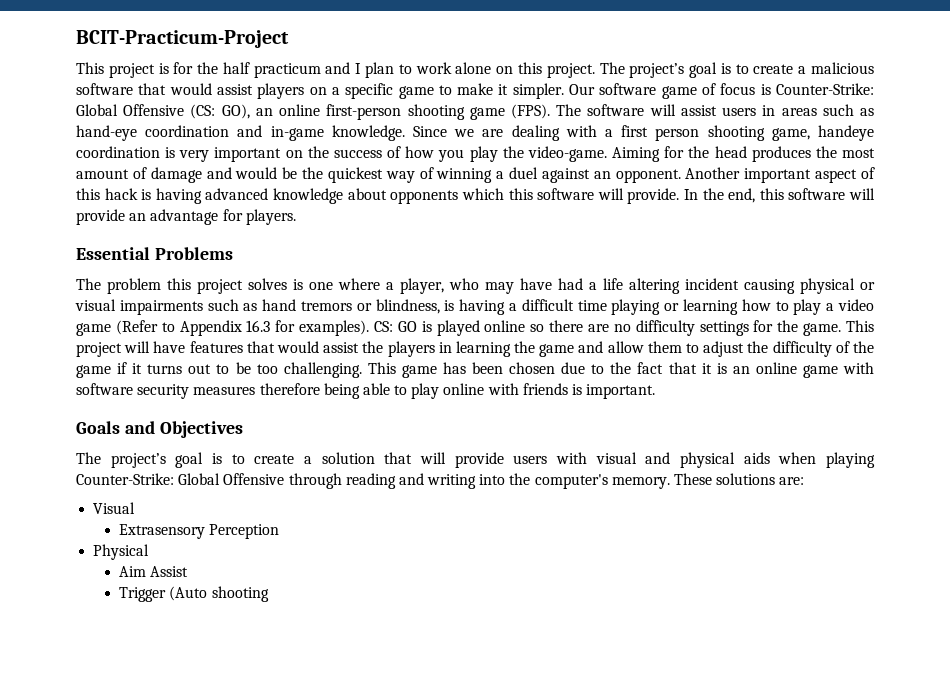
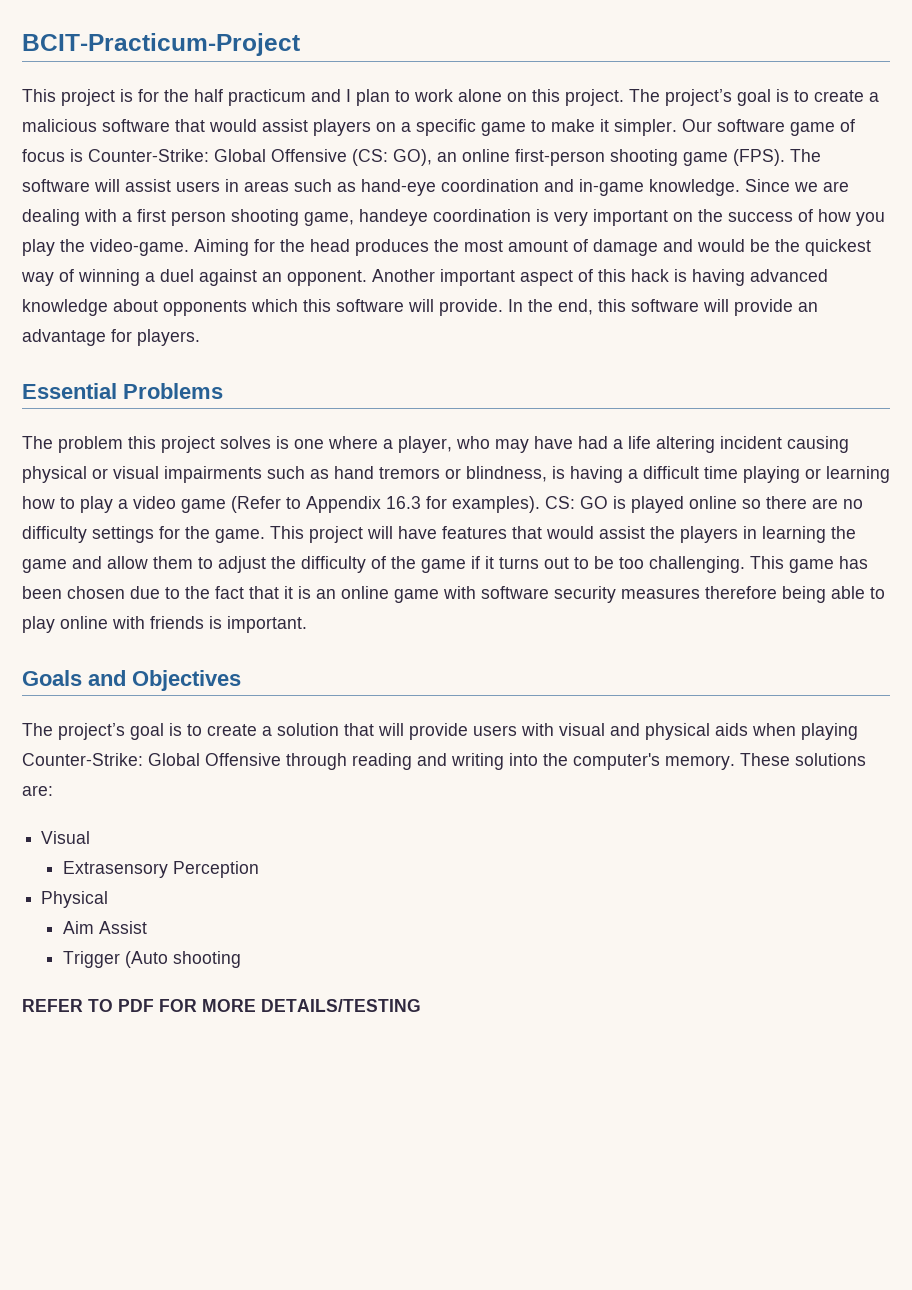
(269, 594) none -> [22,999,421,1012] // REFER TO PDF FOR MORE DETAILS/TESTING

